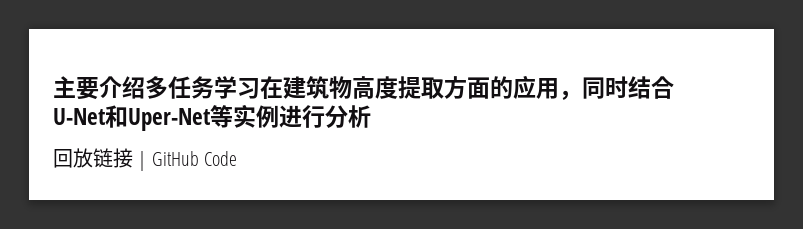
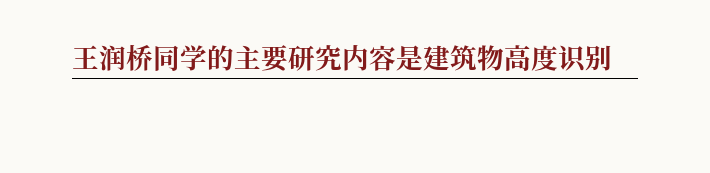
[53,75,674,100] [53,104,371,131] [53,148,238,171] 主要介绍多任务学习在建筑物高度提取方面的应用，同时结合U-Net和Uper-Net等实例进行分析 // 回放链接 | GitHub Code -> [72,44,612,73] 王润桥同学的主要研究内容是建筑物高度识别

